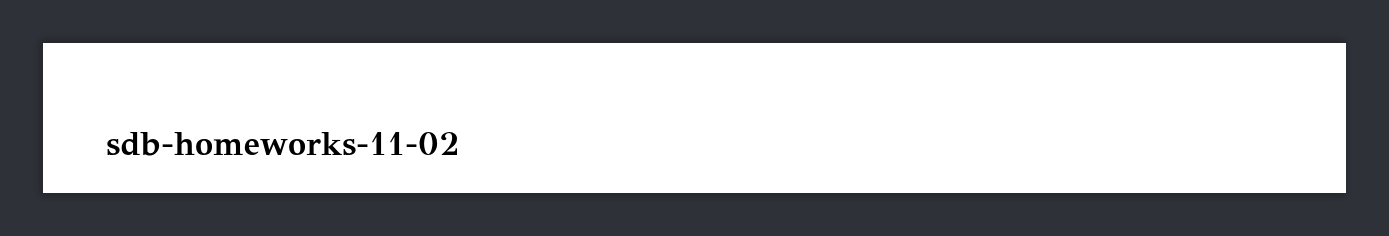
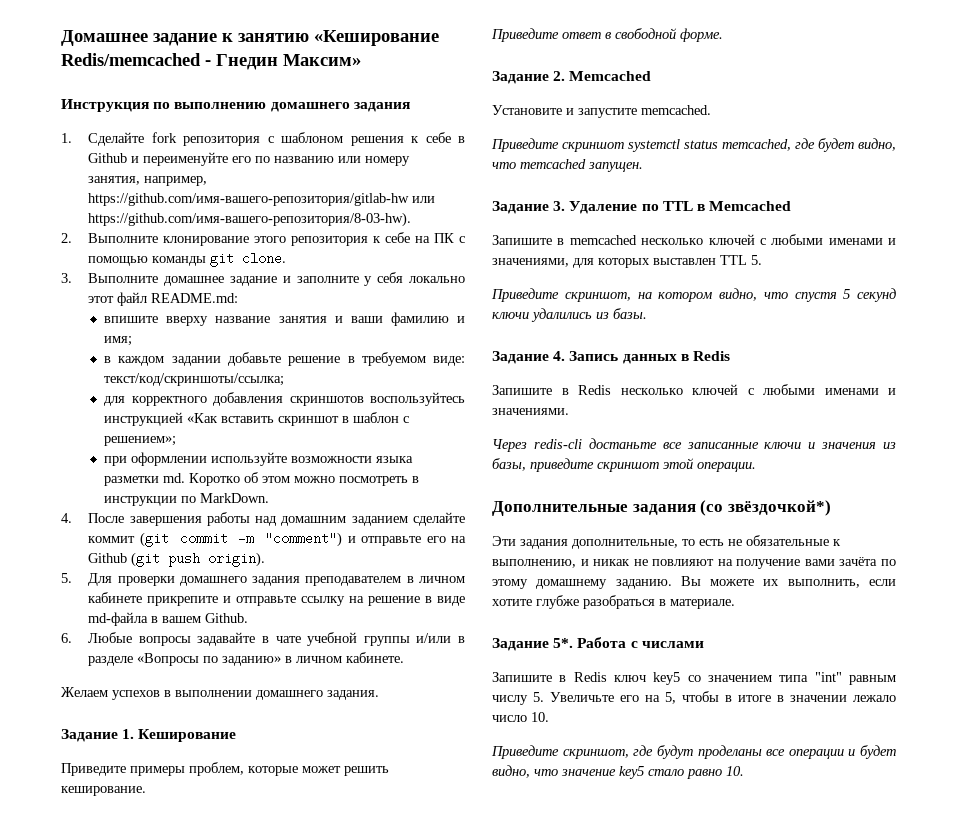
[106,132,460,156] sdb-homeworks-11-02 -> [61,30,439,46] [61,53,361,70] [61,99,410,112] [61,132,466,146] [88,152,411,166] [88,176,208,186] [88,193,436,206] [88,212,412,227] [61,232,466,246] [88,252,287,267] [61,272,465,286] [88,292,239,306] [104,312,466,326] [104,336,133,346] [104,352,465,366] [104,373,285,386] [104,392,466,406] [104,412,410,426] [104,436,177,446] [104,452,414,466] [104,472,420,486] [104,493,270,506] [61,512,465,526] [88,532,466,547] [88,552,266,567] [61,573,465,586] [88,592,466,606] [88,612,249,626] [61,632,466,646] [88,652,405,666] [61,687,379,700] [61,729,237,742] [61,762,389,776] [61,786,146,796] [491,28,723,42] [492,71,652,84] [492,105,711,118] [491,138,896,152] [492,159,643,172] [492,201,792,214] [492,234,896,245] [492,255,762,268] [491,288,896,302] [492,308,647,322] [492,351,730,364] [492,384,896,395] [492,408,569,415] [492,438,896,452] [492,458,756,472] [492,500,831,516] [492,535,841,549] [492,557,896,569] [492,576,896,589] [492,595,735,609] [492,637,704,651] [492,672,896,685] [492,691,896,705] [492,712,549,722] [491,745,896,759] [492,765,744,779] Домашнее задание к занятию «Кеширование Redis/memcached - Гнедин Максим» // Инструкция по выполнению домашнего задания // 1. Сделайте fork репозитория c шаблоном решения к себе в Github и переименуйте его по названию или номеру занятия, например, https://github.com/имя-вашего-репозитория/gitlab-hw или https://github.com/имя-вашего-репозитория/8-03-hw). // 2. Выполните клонирование этого репозитория к себе на ПК с помощью команды git clone. // 3. Выполните домашнее задание и заполните у себя локально этот файл README.md: // впишите вверху название занятия и ваши фамилию и имя; // в каждом задании добавьте решение в требуемом виде: текст/код/скриншоты/ссылка; // для корректного добавления скриншотов воспользуйтесь инструкцией «Как вставить скриншот в шаблон с решением»; // при оформлении используйте возможности языка разметки md. Коротко об этом можно посмотреть в инструкции по MarkDown. // 4. После завершения работы над домашним заданием сделайте коммит (git commit -m "comment") и отправьте его на Github (git push origin). // 5. Для проверки домашнего задания преподавателем в личном кабинете прикрепите и отправьте ссылку на решение в виде md-файла в вашем Github. // 6. Любые вопросы задавайте в чате учебной группы и/или в разделе «Вопросы по заданию» в личном кабинете. // Желаем успехов в выполнении домашнего задания. // Задание 1. Кеширование // Приведите примеры проблем, которые может решить кеширование. // Приведите ответ в свободной форме. // Задание 2. Memcached // Установите и запустите memcached. // Приведите скриншот systemctl status memcached, где будет видно, что memcached запущен. // Задание 3. Удаление по TTL в Memcached // Запишите в memcached несколько ключей с любыми именами и значениями, для которых выставлен TTL 5. // Приведите скриншот, на котором видно, что спустя 5 секунд ключи удалились из базы. // Задание 4. Запись данных в Redis // Запишите в Redis несколько ключей с любыми именами и значениями. // Через redis-cli достаньте все записанные ключи и значения из базы, приведите скриншот этой операции. // Дополнительные задания (со звёздочкой*) // Эти задания дополнительные, то есть не обязательные к выполнению, и никак не повлияют на получение вами зачёта по этому домашнему заданию. Вы можете их выполнить, если хотите глубже разобраться в материале. // Задание 5*. Работа с числами // Запишите в Redis ключ key5 со значением типа "int" равным числу 5. Увеличьте его на 5, чтобы в итоге в значении лежало число 10. // Приведите скриншот, где будут проделаны все операции и будет видно, что значение key5 стало равно 10.

